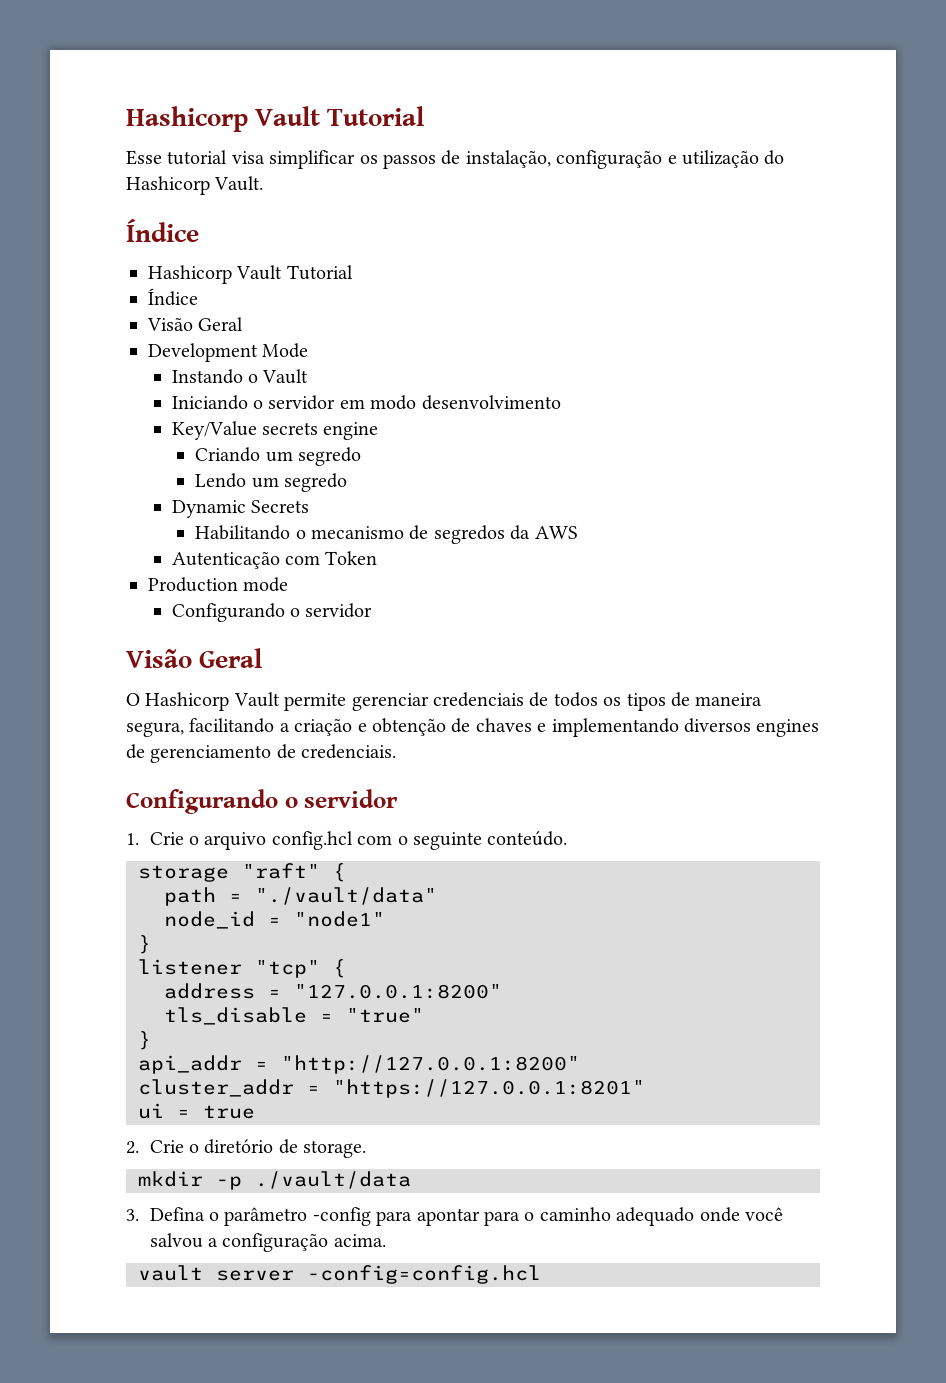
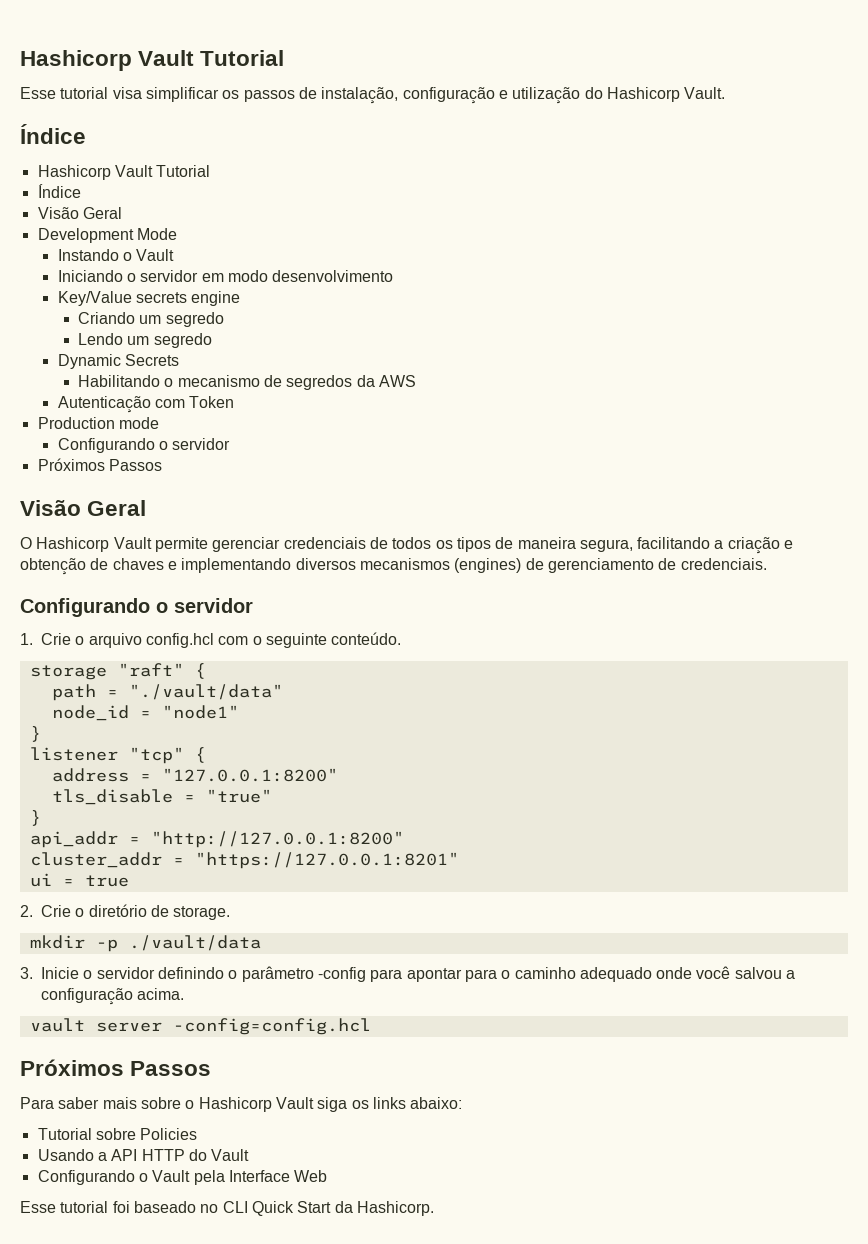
(373, 610) none -> [37,458,162,471] // Próximos Passos
[756,719,820,737] engines -> [359,558,522,573] mecanismos (engines)
[149,1207,205,1221] Defina -> [41,967,224,979] Inicie o servidor definindo
(541, 1274) none -> [20,1059,212,1076] [20,1097,463,1112] [37,1128,198,1140] [37,1149,250,1161] [37,1170,328,1185] [20,1201,434,1216] // Próximos Passos // Para saber mais sobre o Hashicorp Vault siga os links abaixo: // Tutorial sobre Policies // Usando a API HTTP do Vault // Configurando o Vault pela Interface Web // Esse tutorial foi baseado no CLI Quick Start da Hashicorp.

